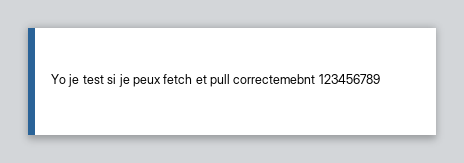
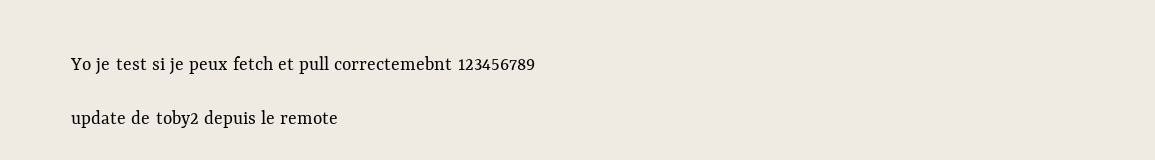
(380, 79) none -> [71,110,339,128] // update de toby2 depuis le remote

